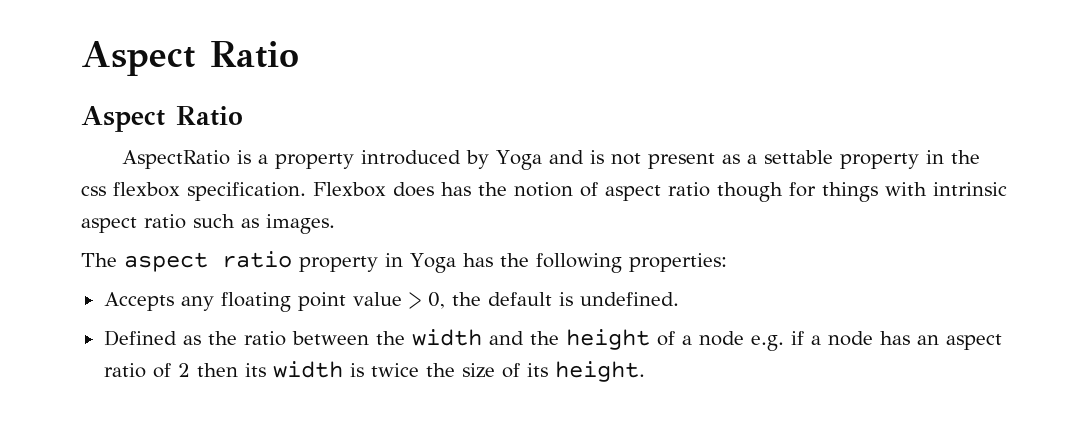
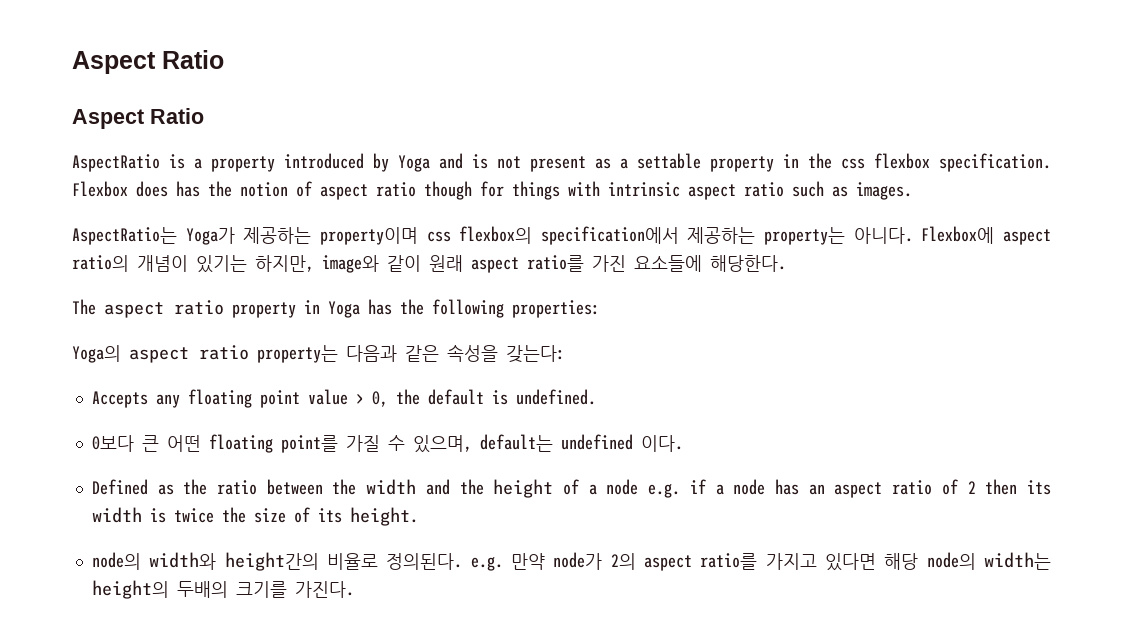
(335, 224) none -> [72,226,1051,245] [72,255,786,273] // AspectRatio는 Yoga가 제공하는 property이며 css flexbox의 specification에서 제공하는 property는 아니다. Flexbox에 aspect ratio의 개념이 있기는 하지만, image와 같이 원래 aspect ratio를 가진 요소들에 해당한다.
(727, 262) none -> [72,344,565,363] // Yoga의 aspect ratio property는 다음과 같은 속성을 갖는다:
(679, 299) none -> [91,434,683,453] // 0보다 큰 어떤 floating point를 가질 수 있으며, default는 undefined 이다.
(645, 371) none -> [91,552,1052,571] [91,580,354,599] // node의 width와 height간의 비율로 정의된다. e.g. 만약 node가 2의 aspect ratio를 가지고 있다면 해당 node의 width는 height의 두배의 크기를 가진다.

